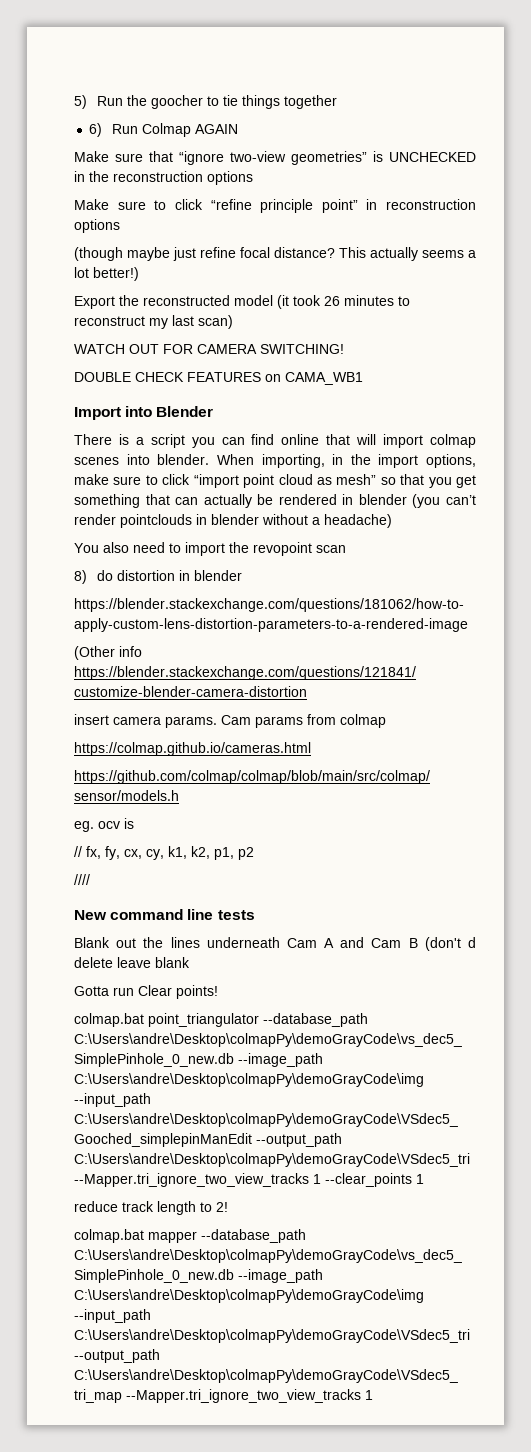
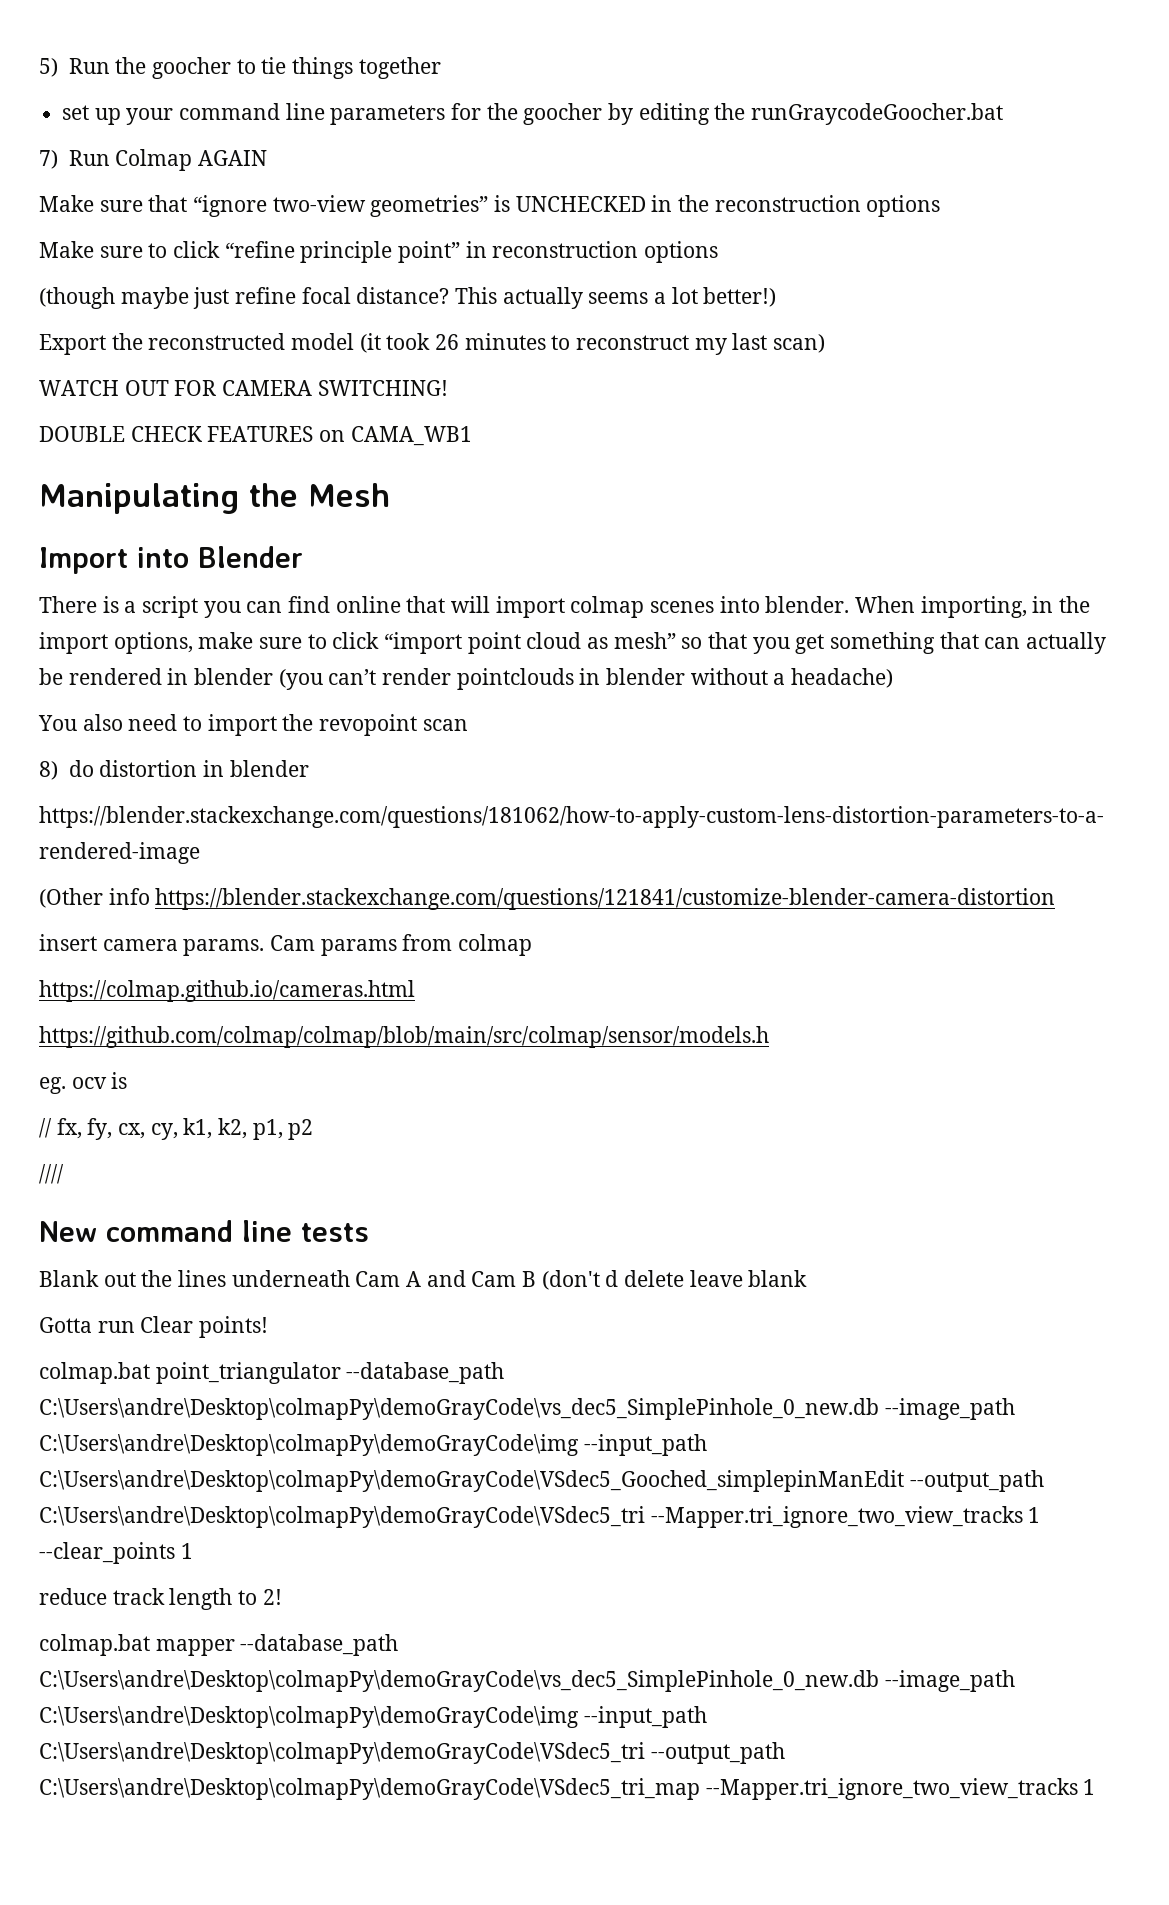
[89,123,103,137] 6) -> [62,103,1004,125] [39,150,58,169] set up your command line parameters for the goocher by editing the runGraycodeGoocher.bat // 7)
(363, 378) none -> [39,483,390,514] // Manipulating the Mesh

